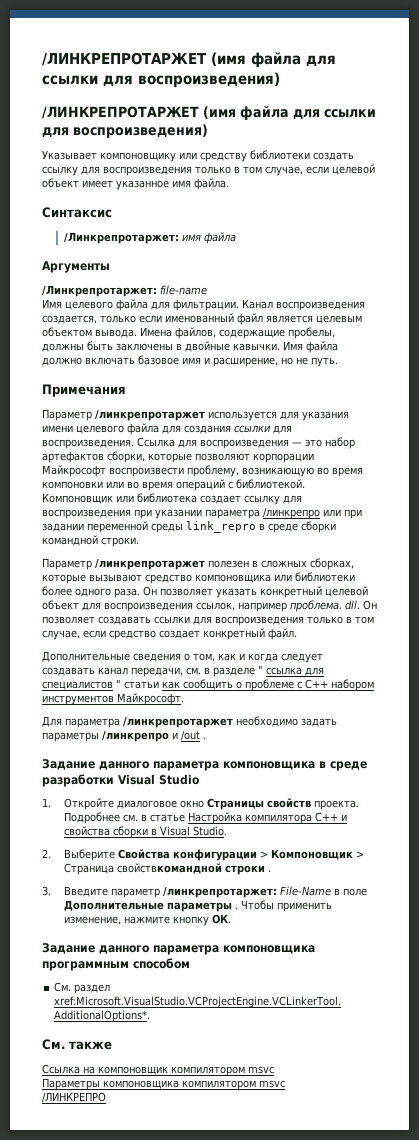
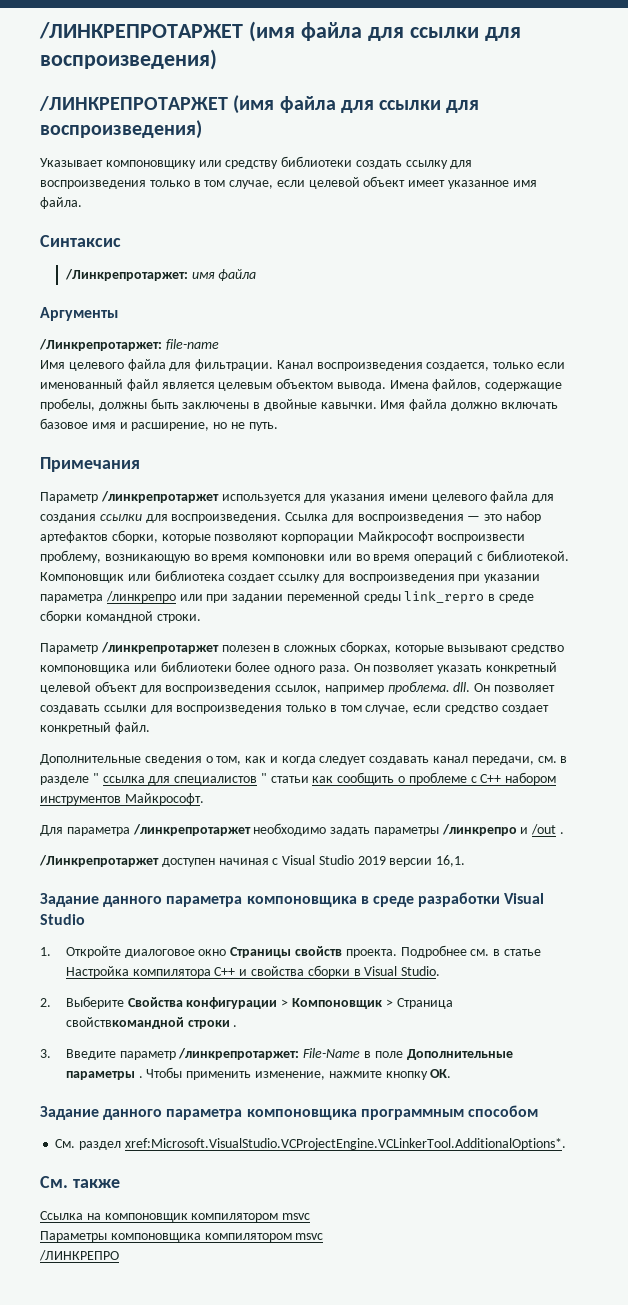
(206, 738) none -> [39,855,466,867] // /Линкрепротаржет доступен начиная с Visual Studio 2019 версии 16,1.

